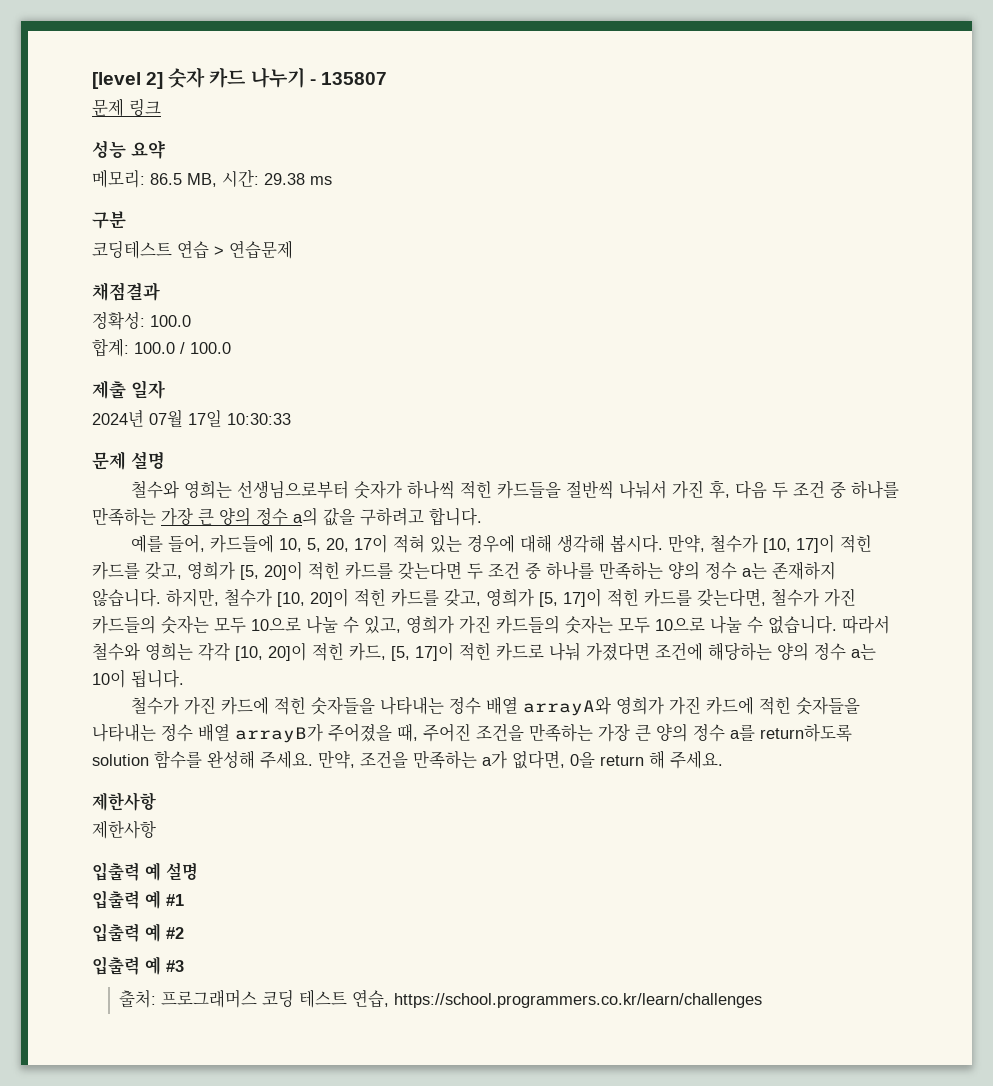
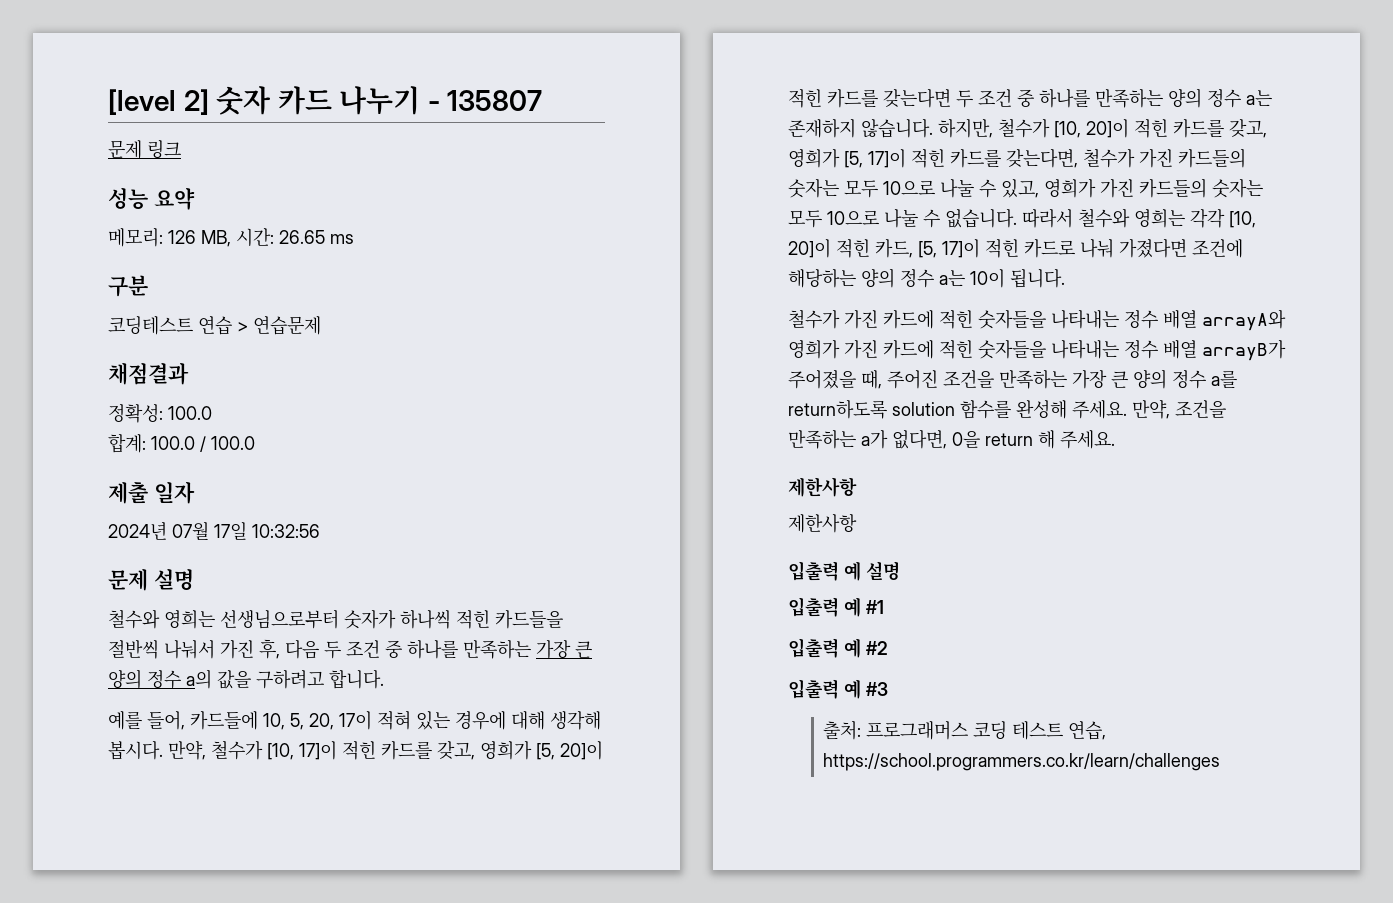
[150,173,182,185] 86.5 -> [168,230,196,244] 126
[264,173,305,185] 29.38 -> [279,230,325,244] 26.65
[227,413,291,425] 10:30:33 -> [252,524,320,538] 10:32:56

